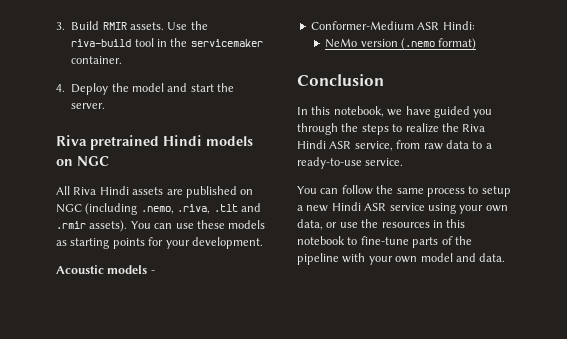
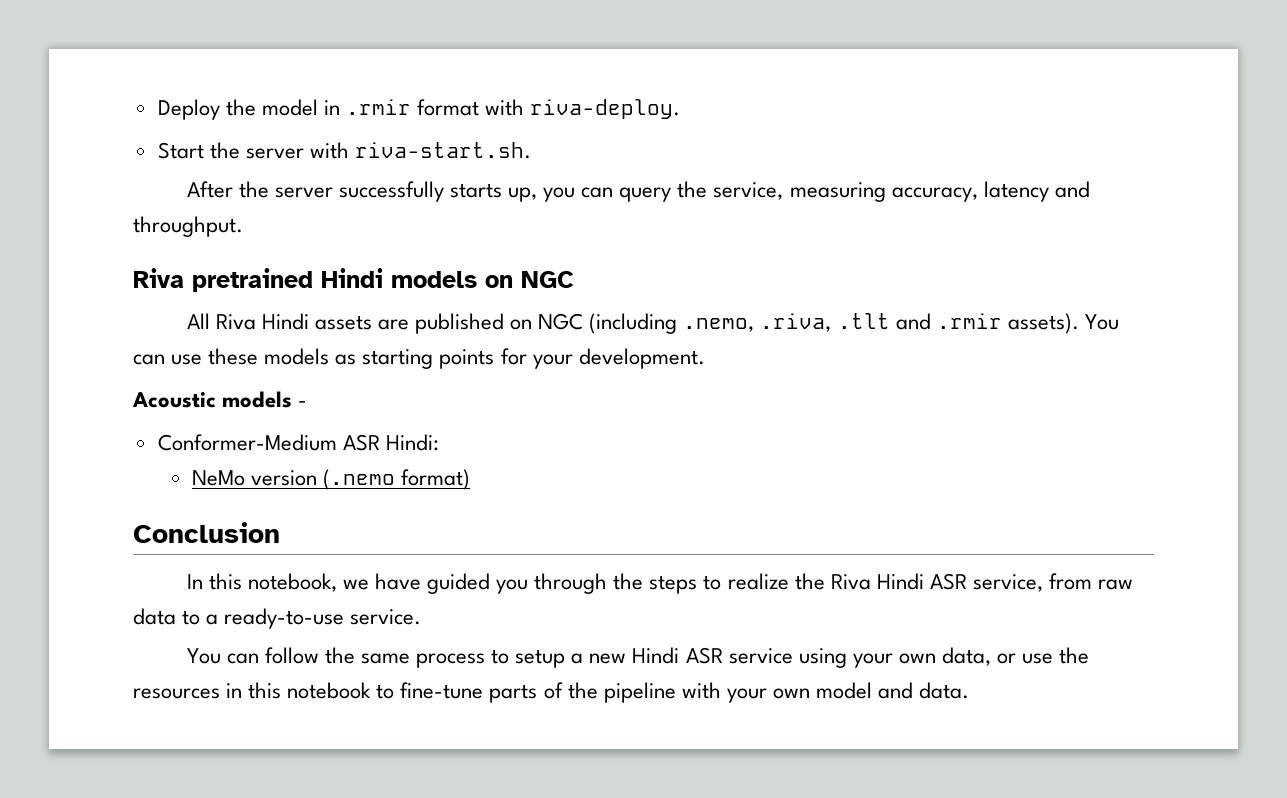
[56,21,208,30] [71,38,263,47] [71,56,123,64] [56,83,235,95] [71,103,106,109] 3. Build RMIR assets. Use the riva-build tool in the servicemaker container. // 4. Deploy the model and start the server. -> [157,99,681,120] [157,142,532,159] [186,181,1090,202] [133,216,243,237] Deploy the model in .rmir format with riva-deploy. // Start the server with riva-start.sh. // After the server successfully starts up, you can query the service, measuring accuracy, latency and throughput.

